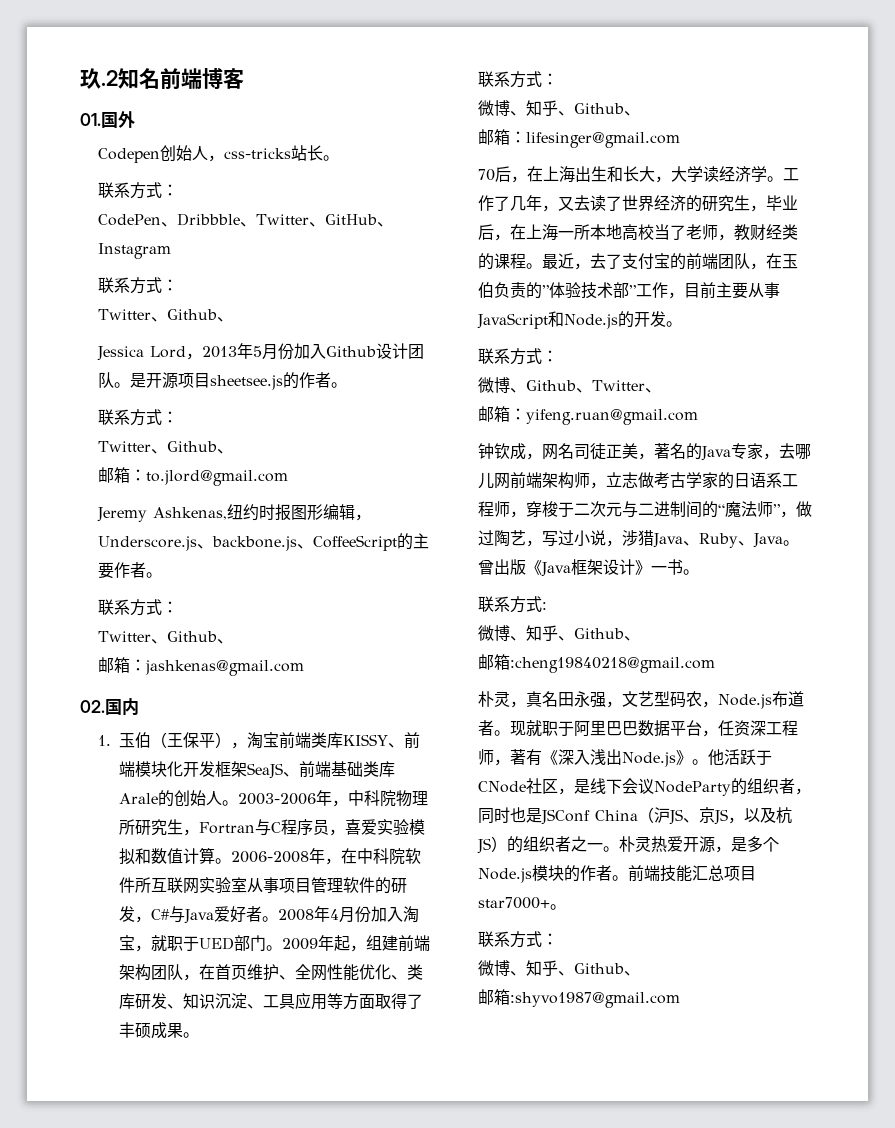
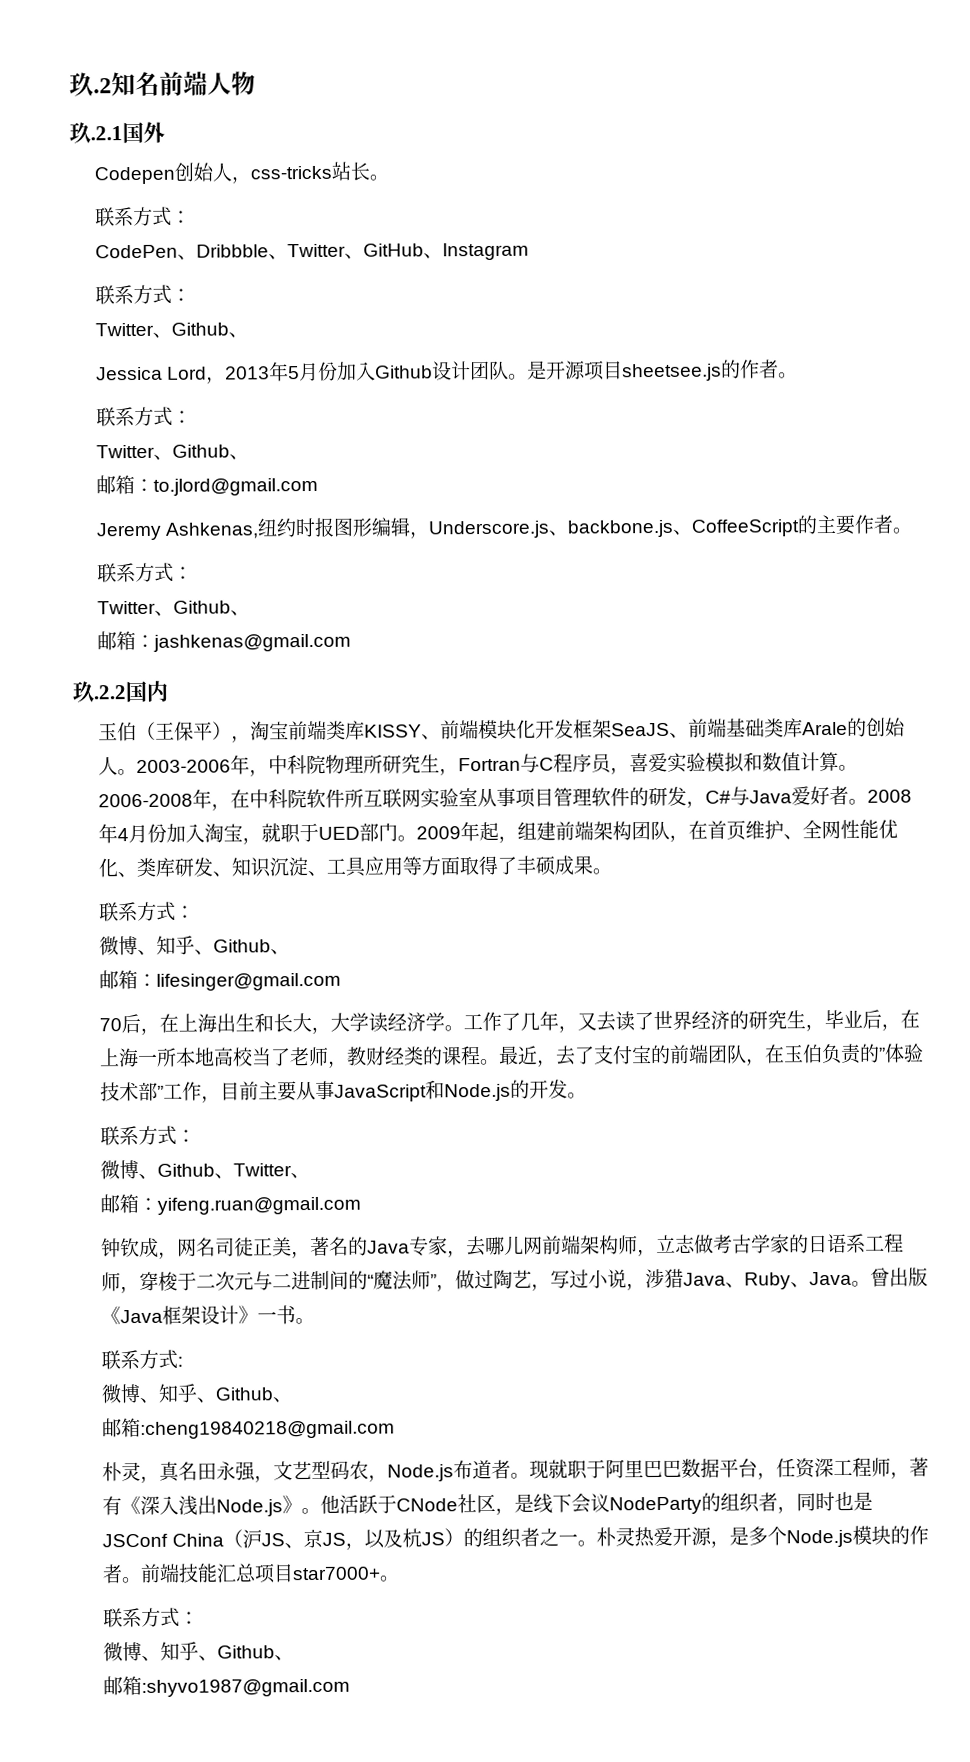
[202,68,244,89] [80,113,101,126] 博客 // 01. -> [207,71,256,96] [69,122,123,144] 人物 // 玖.2.1
[80,700,105,713] 02. -> [72,681,126,703] 玖.2.2
[98,735,112,746] 1. -> (168, 691) none

